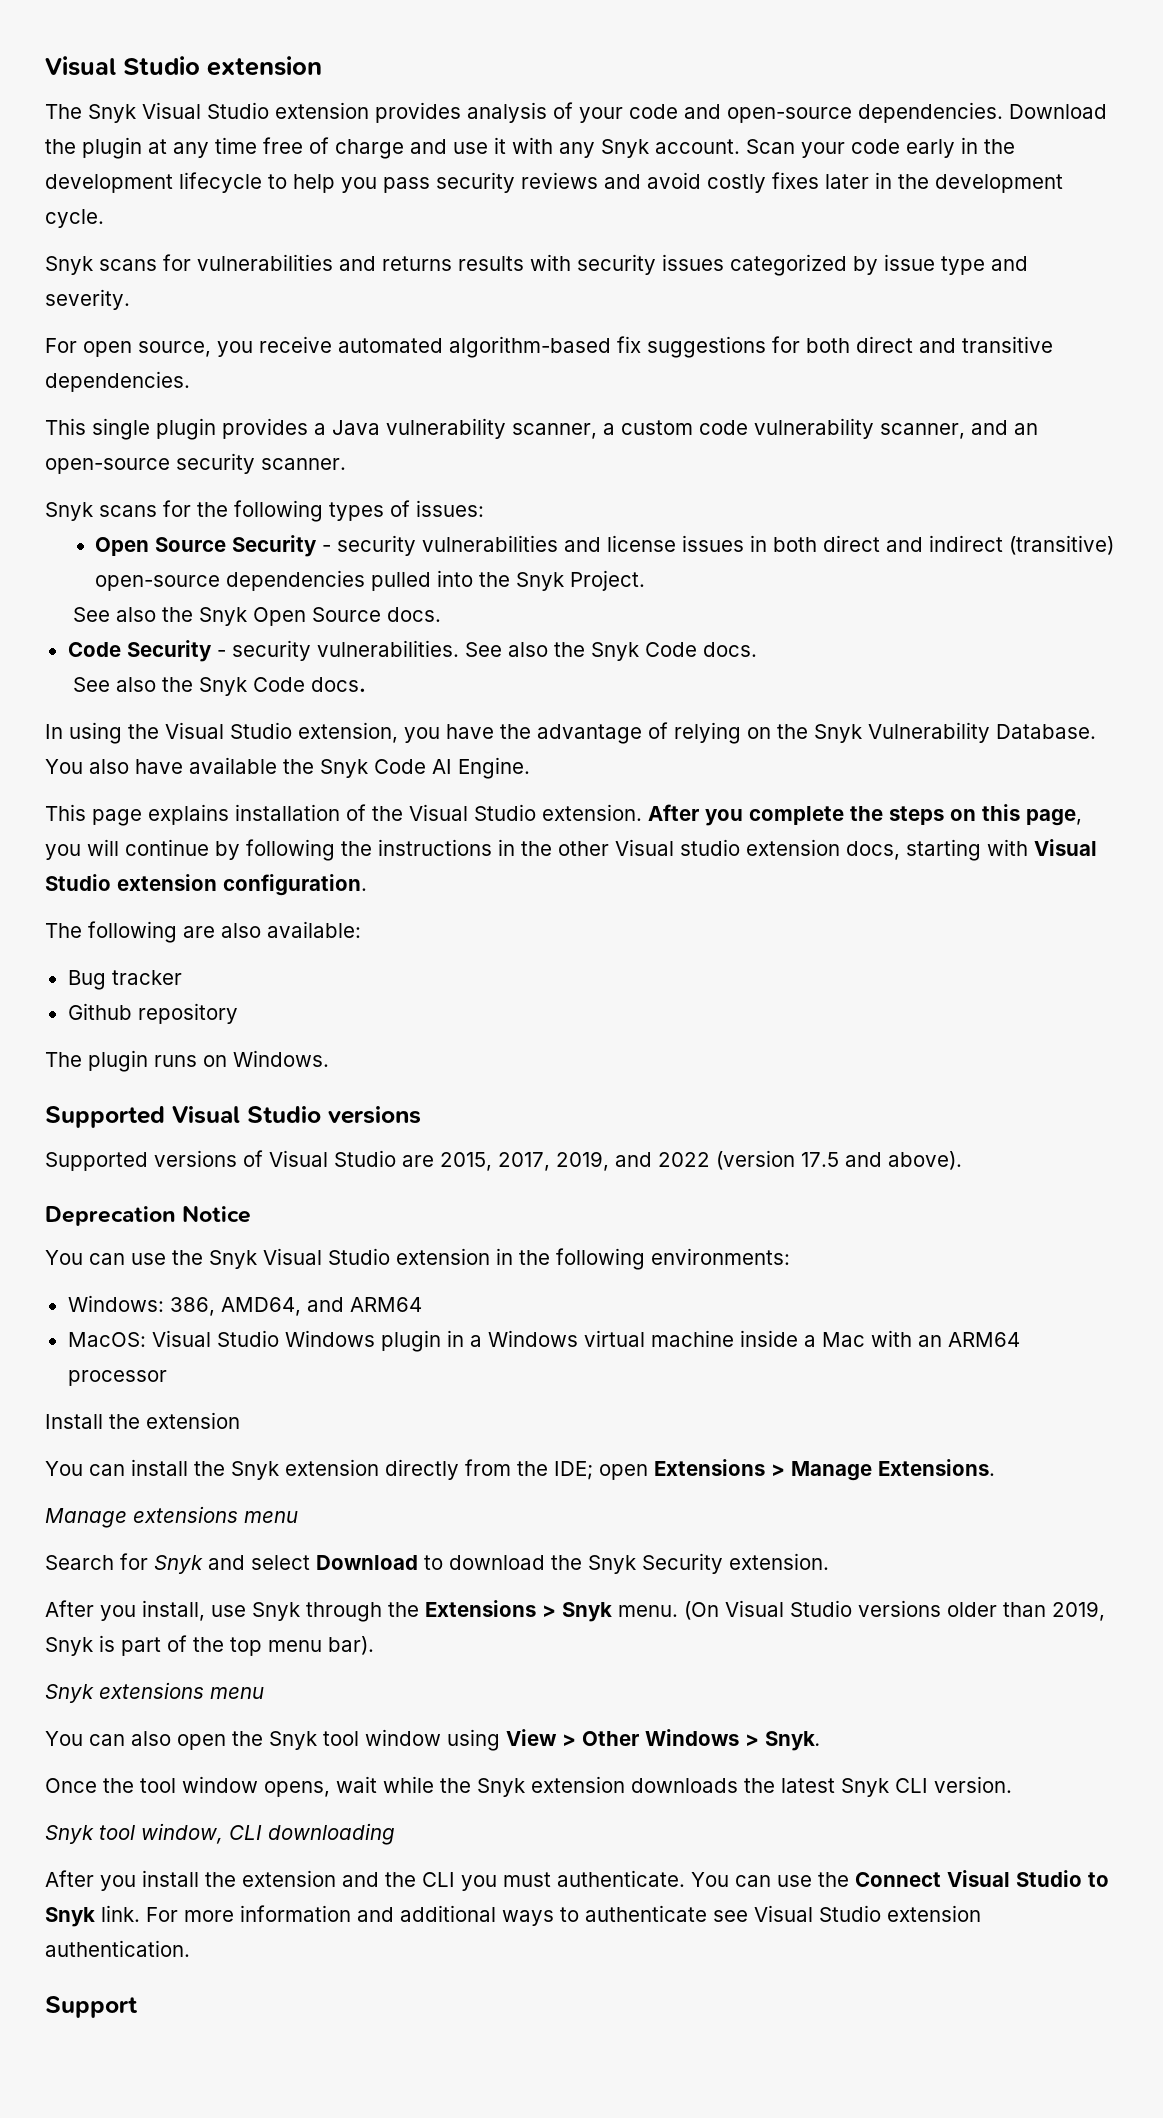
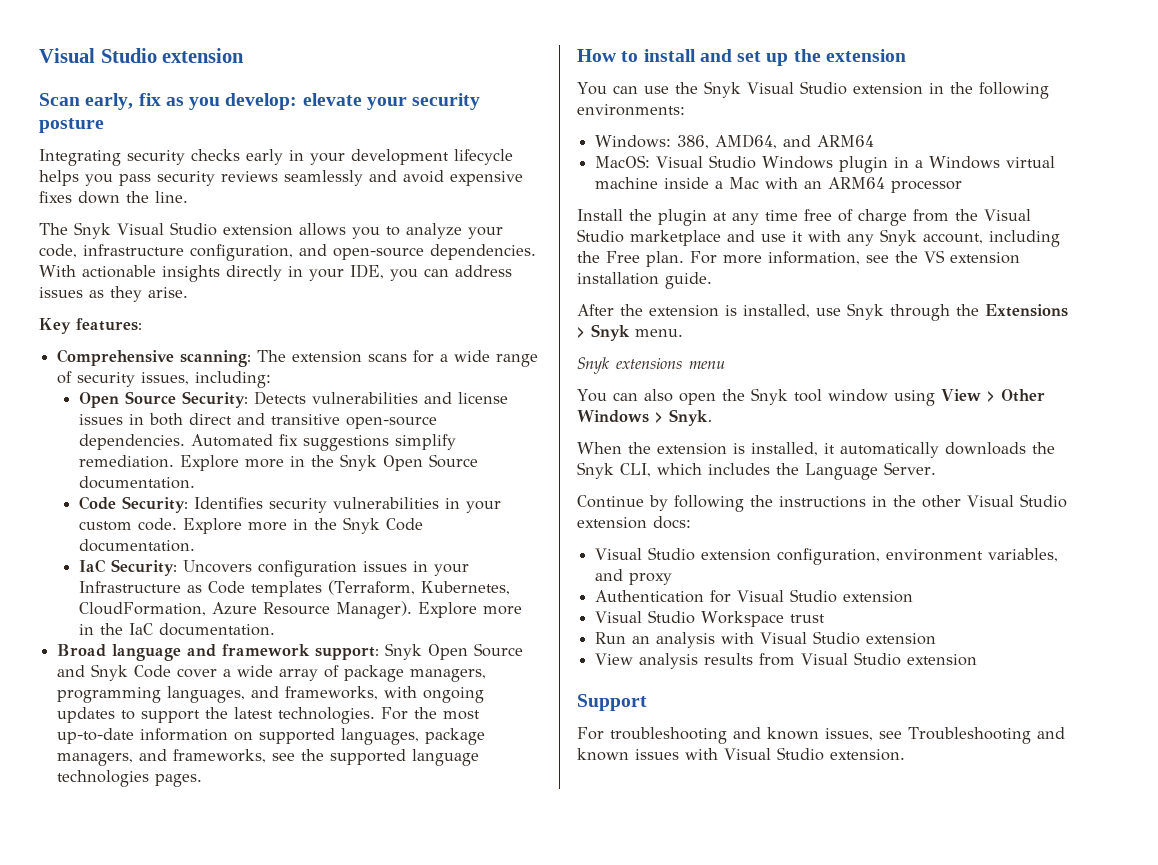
[45,56,322,76] Visual Studio extension -> [39,48,245,63] [39,93,481,110] [39,118,104,133] [39,149,513,166] [39,170,523,186] [39,191,188,204] Visual Studio extension // Scan early, fix as you develop: elevate your security posture // Integrating security checks early in your development lifecycle helps you pass security reviews seamlessly and avoid expensive fixes down the line.
[375,102,1107,123] [45,137,1015,159] [45,172,1063,193] [45,209,104,228] [45,254,1028,276] [45,289,130,310] [45,336,1053,358] [45,371,190,392] [45,418,1038,440] [45,453,346,474] [45,500,484,522] [95,535,417,557] provides analysis of your code and open-source dependencies. Download the plugin at any time free of charge and use it with any Snyk account. Scan your code early in the development lifecycle to help you pass security reviews and avoid costly fixes later in the development cycle. // Snyk scans for vulnerabilities and returns results with security issues categorized by issue type and severity. // For open source, you receive automated algorithm-based fix suggestions for both direct and transitive dependencies. // This single plugin provides a Java vulnerability scanner, a custom code vulnerability scanner, and an open-source security scanner. // Snyk scans for the following types of issues: // Open Source Security - security -> [298,223,503,239] [39,244,536,261] [39,264,512,282] [39,286,188,302] [39,318,142,334] [57,349,539,367] [57,371,272,388] [78,391,306,408] allows you to analyze your code, infrastructure configuration, and open-source dependencies. With actionable insights directly in your IDE, you can address issues as they arise. // Key features: // Comprehensive scanning: The extension scans for a wide range of security issues, including: // Open Source Security: Detects
[929,535,1115,555] [95,570,646,591] [72,607,156,622] indirect (transitive) open-source dependencies pulled into the Snyk Project. // See also -> [270,414,437,429] [78,434,456,451] [78,455,305,471] transitive open-source dependencies. Automated fix suggestions simplify remediation. Explore more in
[386,607,441,622] [67,640,757,662] [72,677,366,696] [45,722,1096,744] [45,757,530,779] [45,804,1082,826] [45,839,1097,861] [45,874,367,896] [45,921,361,943] [67,970,182,990] [67,1003,238,1024] [45,1050,329,1072] [45,1106,421,1128] [45,1150,962,1171] [45,1205,252,1226] docs. // Code Security - security vulnerabilities. See also the Snyk Code docs. // See also the Snyk Code docs. // In using the Visual Studio extension, you have the advantage of relying on the Snyk Vulnerability Database. You also have available the Snyk Code AI Engine. // This page explains installation of the Visual Studio extension. After you complete the steps on this page, you will continue by following the instructions in the other Visual studio extension docs, starting with Visual Studio extension configuration. // The following are also available: // Bug tracker // Github repository // The plugin runs on Windows. // Supported Visual Studio versions // Supported versions of Visual Studio are 2015, 2017, 2019, and 2022 (version 17.5 and above). // Deprecation Notice -> [78,476,195,489] [78,496,501,513] [78,517,423,534] [78,539,195,552] [78,559,469,577] [78,580,510,597] [78,601,522,619] [78,623,275,636] [57,643,524,661] [57,664,487,682] [57,686,485,703] [57,707,481,724] [57,728,486,745] [57,749,480,766] [57,770,203,787] [577,49,906,66] documentation. // Code Security: Identifies security vulnerabilities in your custom code. Explore more in the Snyk Code documentation. // IaC Security: Uncovers configuration issues in your Infrastructure as Code templates (Terraform, Kubernetes, CloudFormation, Azure Resource Manager). Explore more in the IaC documentation. // Broad language and framework support: Snyk Open Source and Snyk Code cover a wide array of package managers, programming languages, and frameworks, with ongoing updates to support the latest technologies. For the most up-to-date information on supported languages, package managers, and frameworks, see the supported language technologies pages. // How to install and set up the extension
[146,1412,240,1429] [45,1459,995,1481] [45,1506,298,1528] [45,1553,829,1574] [45,1600,205,1621] extension // You can install the Snyk extension directly from the IDE; open Extensions > Manage Extensions. // Manage extensions menu // Search for Snyk and select Download to download the Snyk Security extension. // After you install, -> [658,209,1031,226] [577,229,1060,247] [577,250,1020,267] [577,272,712,289] [577,304,810,318] plugin at any time free of charge from the Visual Studio marketplace and use it with any Snyk account, including the Free plan. For more information, see the VS extension installation guide. // After the extension is installed,
[684,1600,1105,1621] [45,1635,374,1656] (On Visual Studio versions older than 2019, Snyk is part of the top menu bar). -> (683, 333) none
[45,1776,1012,1797] [45,1823,395,1845] [45,1870,1109,1891] [45,1905,981,1927] [45,1940,190,1957] [45,1996,138,2018] Once the tool window opens, wait while the Snyk extension downloads the latest Snyk CLI version. // Snyk tool window, CLI downloading // After you install the extension and the CLI you must authenticate. You can use the Connect Visual Studio to Snyk link. For more information and additional ways to authenticate see Visual Studio extension authentication. // Support -> [577,442,1055,458] [577,462,936,480] [577,494,1067,512] [577,516,691,529] [595,547,1059,565] [595,569,673,585] [595,589,914,603] [595,610,826,627] [595,631,937,648] [595,652,978,669] [577,694,647,711] [577,727,1065,744] [577,747,905,761] When the extension is installed, it automatically downloads the Snyk CLI, which includes the Language Server. // Continue by following the instructions in the other Visual Studio extension docs: // Visual Studio extension configuration, environment variables, and proxy // Authentication for Visual Studio extension // Visual Studio Workspace trust // Run an analysis with Visual Studio extension // View analysis results from Visual Studio extension // Support // For troubleshooting and known issues, see Troubleshooting and known issues with Visual Studio extension.

